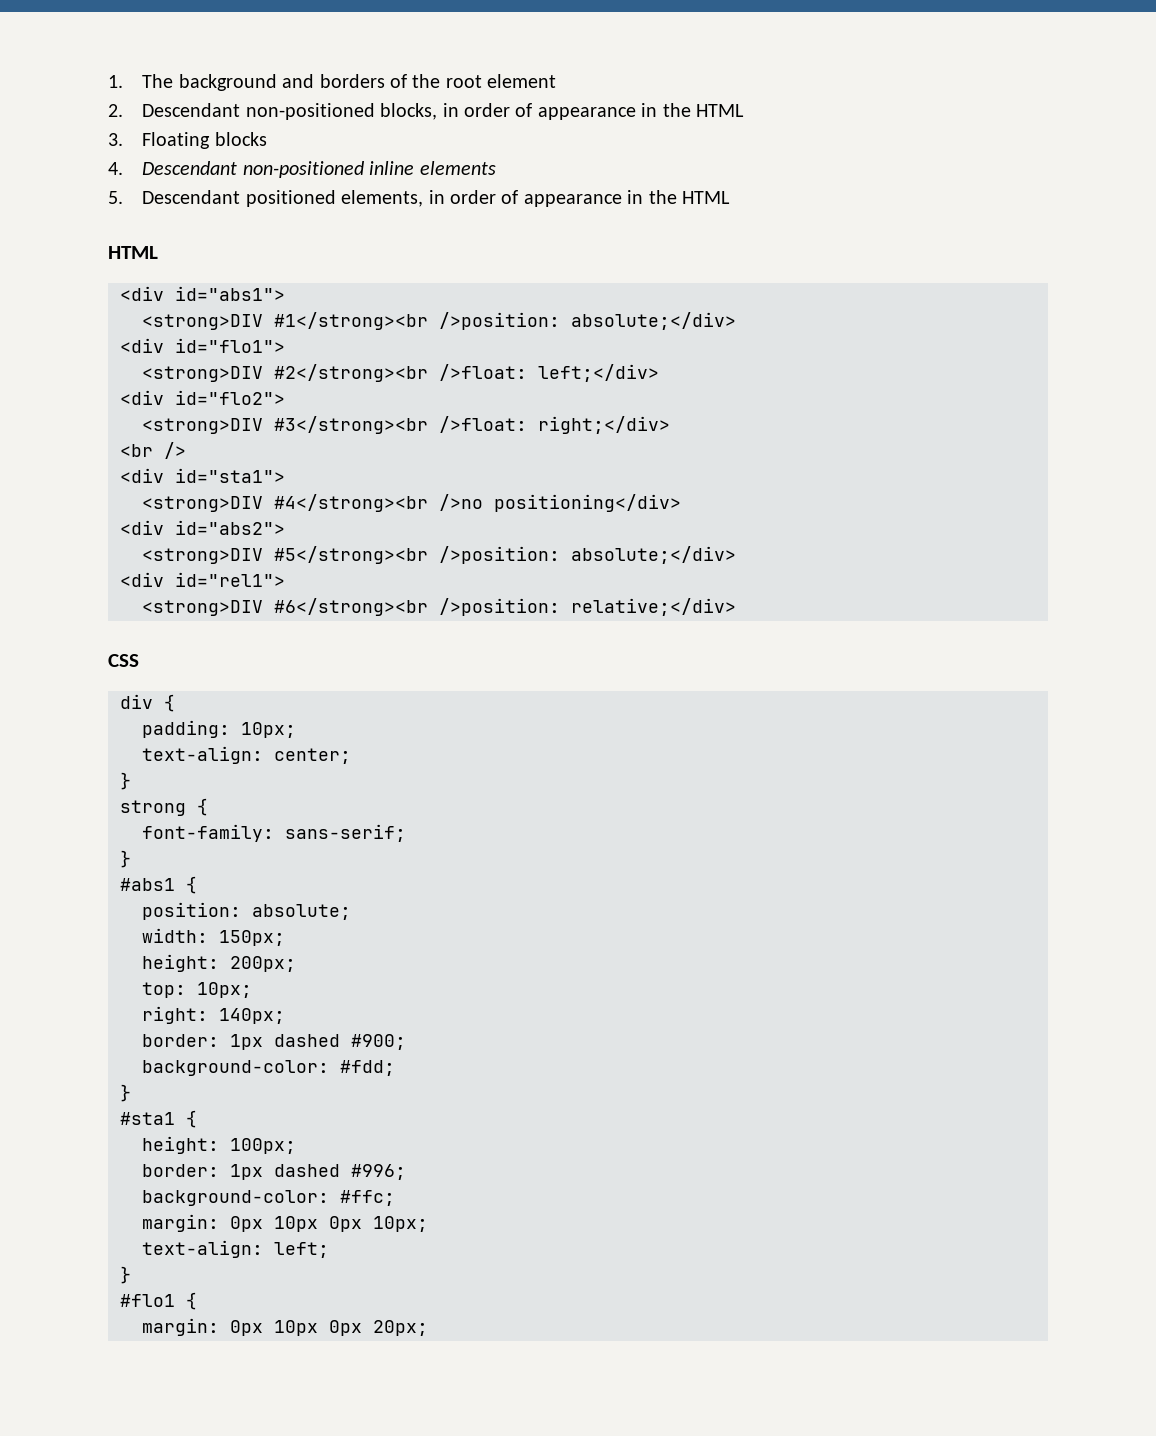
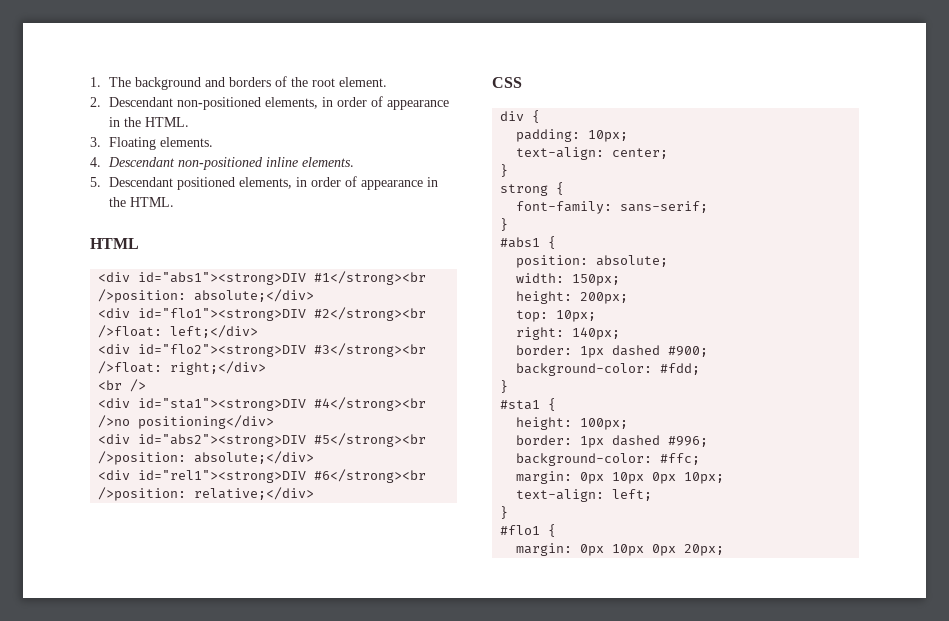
[487,74,557,88] element -> [338,77,387,87] element.
[380,103,744,120] blocks, in order of appearance in the HTML -> [264,96,449,110] [108,117,189,127] elements, in order of appearance in the HTML.
[214,132,267,146] blocks -> [159,137,213,147] elements.
[419,161,496,175] elements -> [301,157,354,167] elements.
[681,191,730,204] HTML -> [129,197,174,207] HTML.
[175,286,285,301] [142,314,263,330] id="abs1"> // <strong>DIV -> [138,272,307,285] id="abs1"><strong>DIV
[175,338,285,353] [142,366,263,382] id="flo1"> // <strong>DIV -> [138,308,307,321] id="flo1"><strong>DIV
[175,390,285,405] [142,418,263,434] id="flo2"> // <strong>DIV -> [138,344,307,357] id="flo2"><strong>DIV
[175,468,285,483] [142,496,263,512] id="sta1"> // <strong>DIV -> [138,398,307,411] id="sta1"><strong>DIV
[175,520,285,535] [142,548,263,564] id="abs2"> // <strong>DIV -> [138,434,307,447] id="abs2"><strong>DIV
[175,572,285,587] [142,600,263,616] id="rel1"> // <strong>DIV -> [138,470,307,483] id="rel1"><strong>DIV

